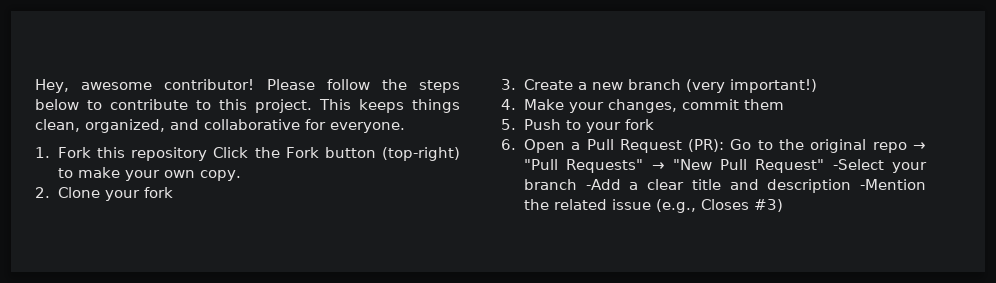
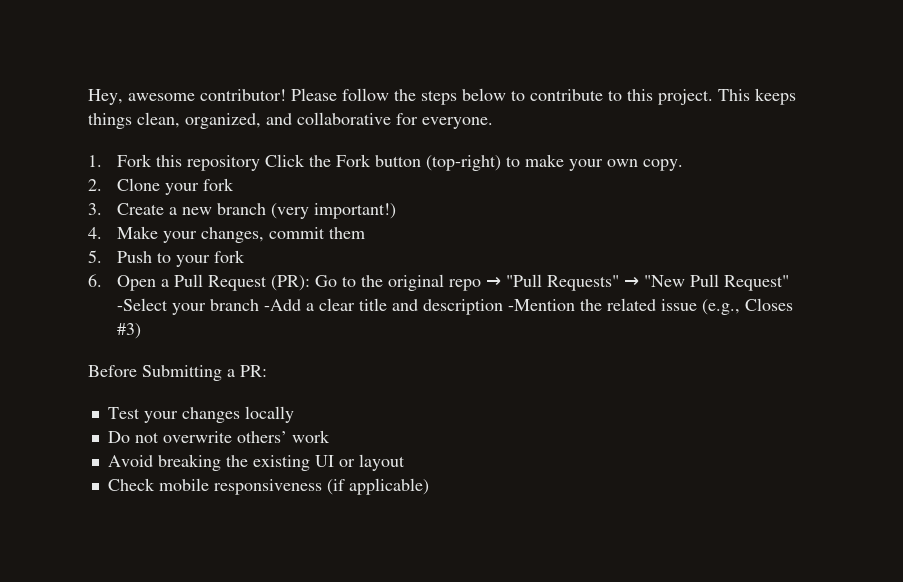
(783, 205) none -> [88,365,267,381] [107,406,294,423] [107,430,330,443] [107,454,405,471] [107,478,429,495] // Before Submitting a PR: // Test your changes locally // Do not overwrite others’ work // Avoid breaking the existing UI or layout // Check mobile responsiveness (if applicable)

